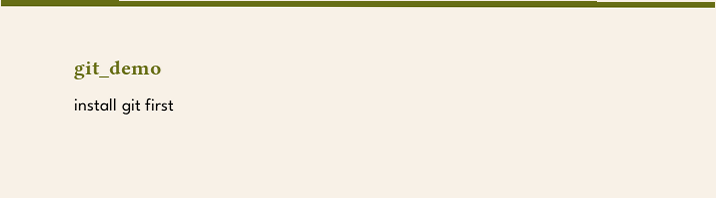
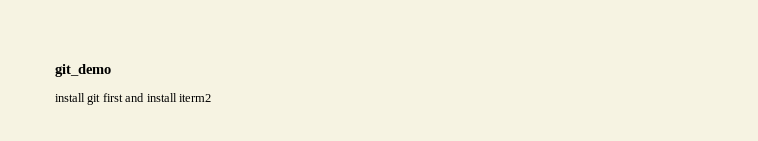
(176, 104) none -> [125,93,211,102] and install iterm2

